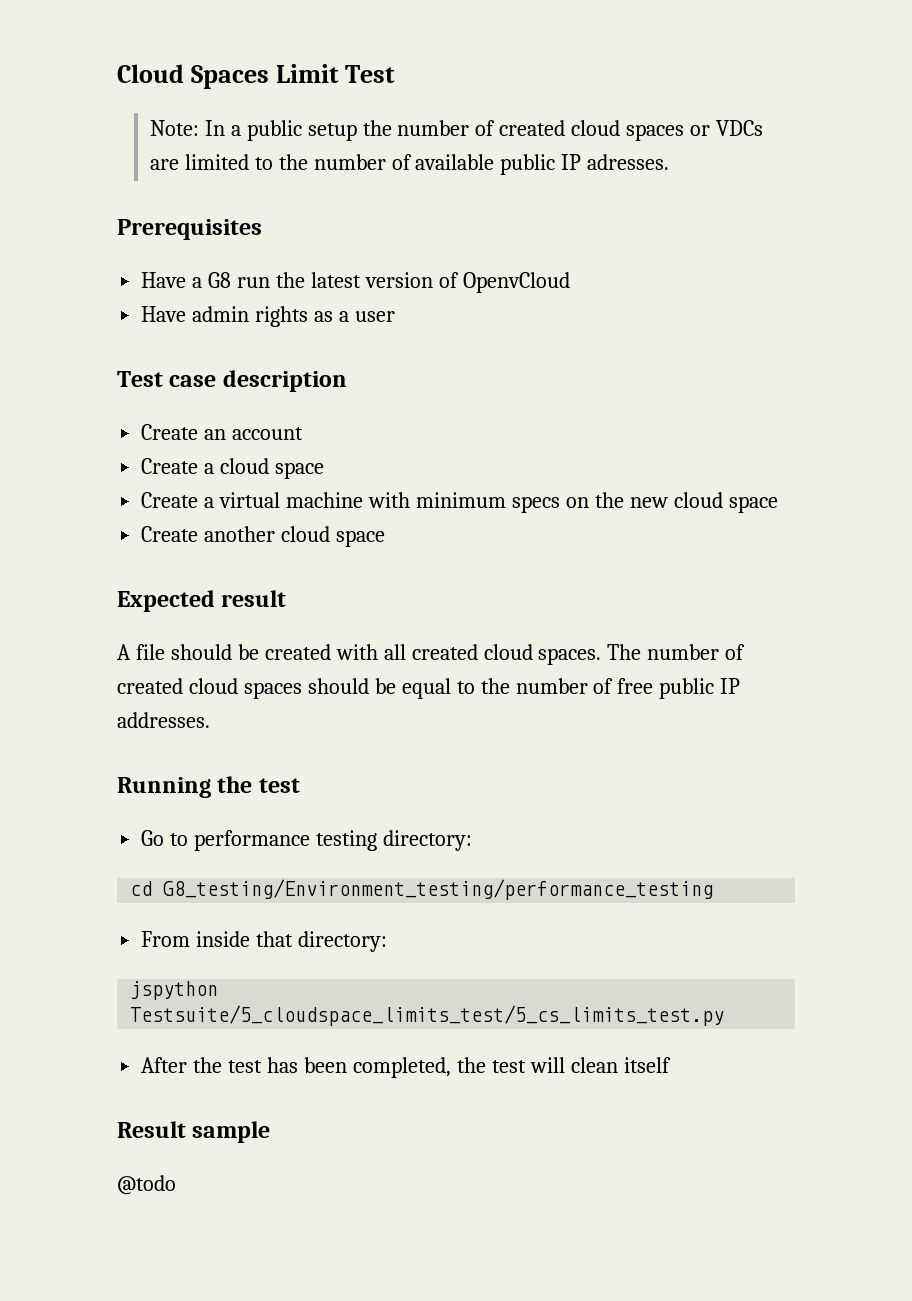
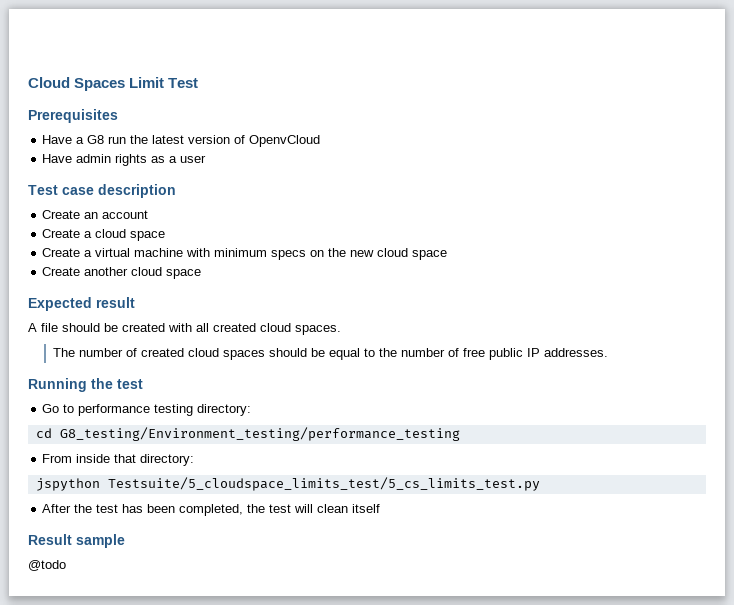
[149,120,764,141] [149,154,670,175] // Note: In a public setup the number of created cloud spaces or VDCs are limited to the number of available public IP adresses. -> (199, 83) none
(602, 656) none -> (341, 330) //

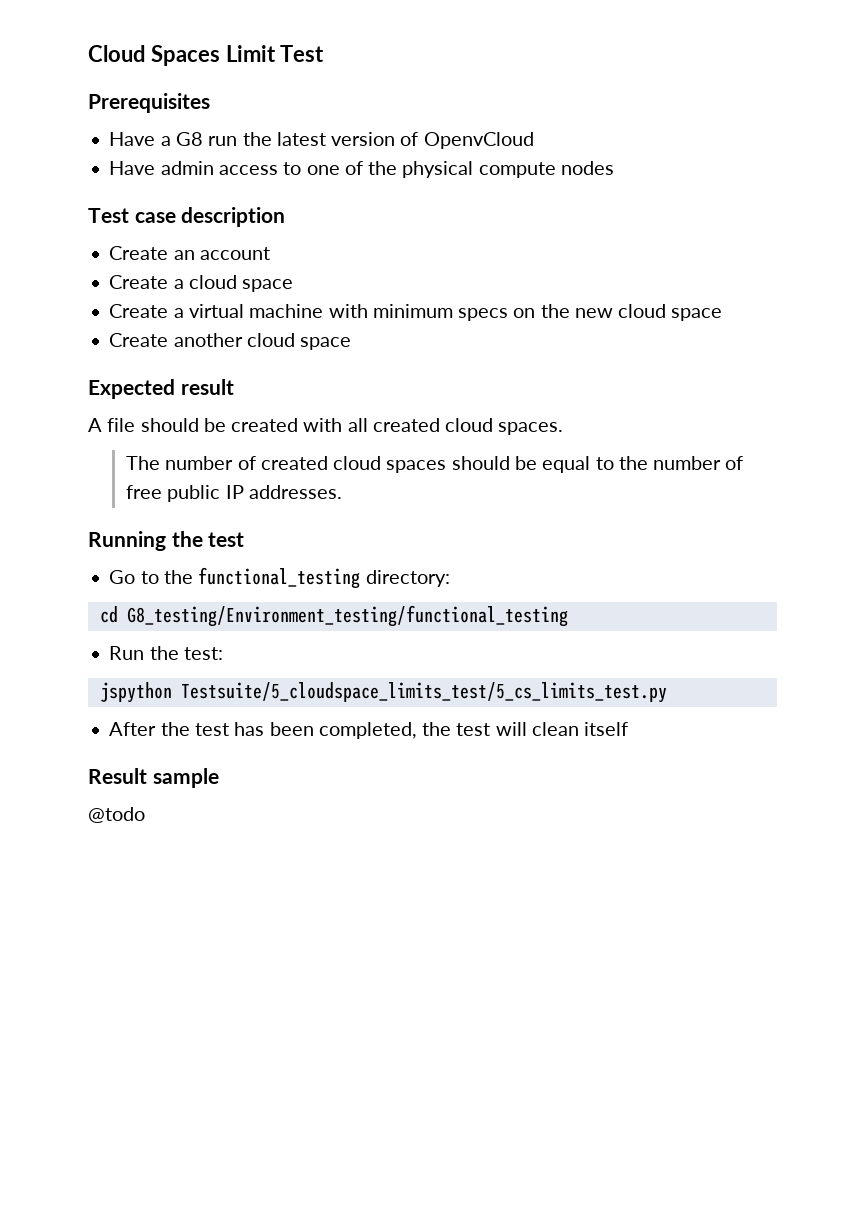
[115,154,207,166] rights as a user -> [218,161,614,178] access to one of the physical compute nodes
[78,404,194,416] performance testing -> [163,567,361,589] the functional_testing
[59,427,460,441] [42,454,195,466] G8_testing/Environment_testing/performance_testing // From inside that directory: -> [126,605,568,627] [109,646,223,660] G8_testing/Environment_testing/functional_testing // Run the test:

